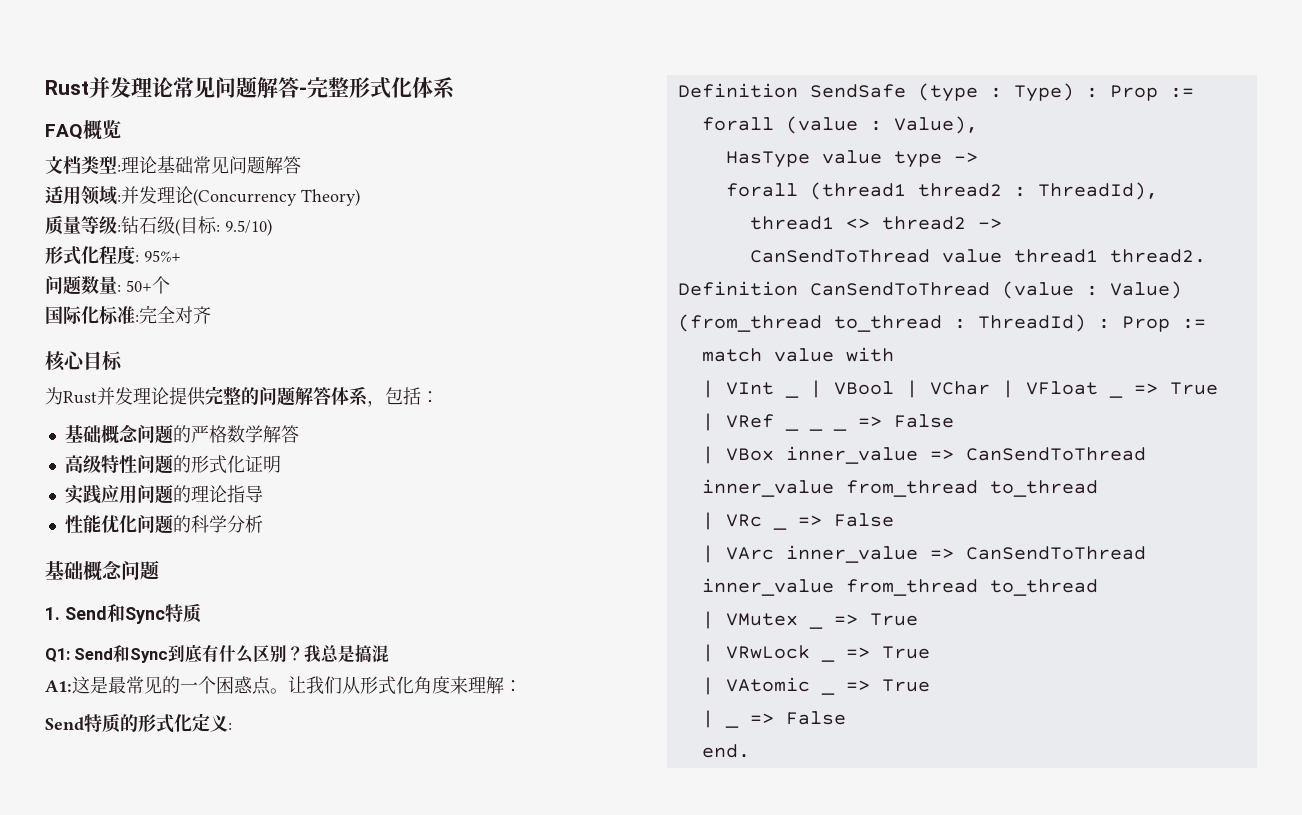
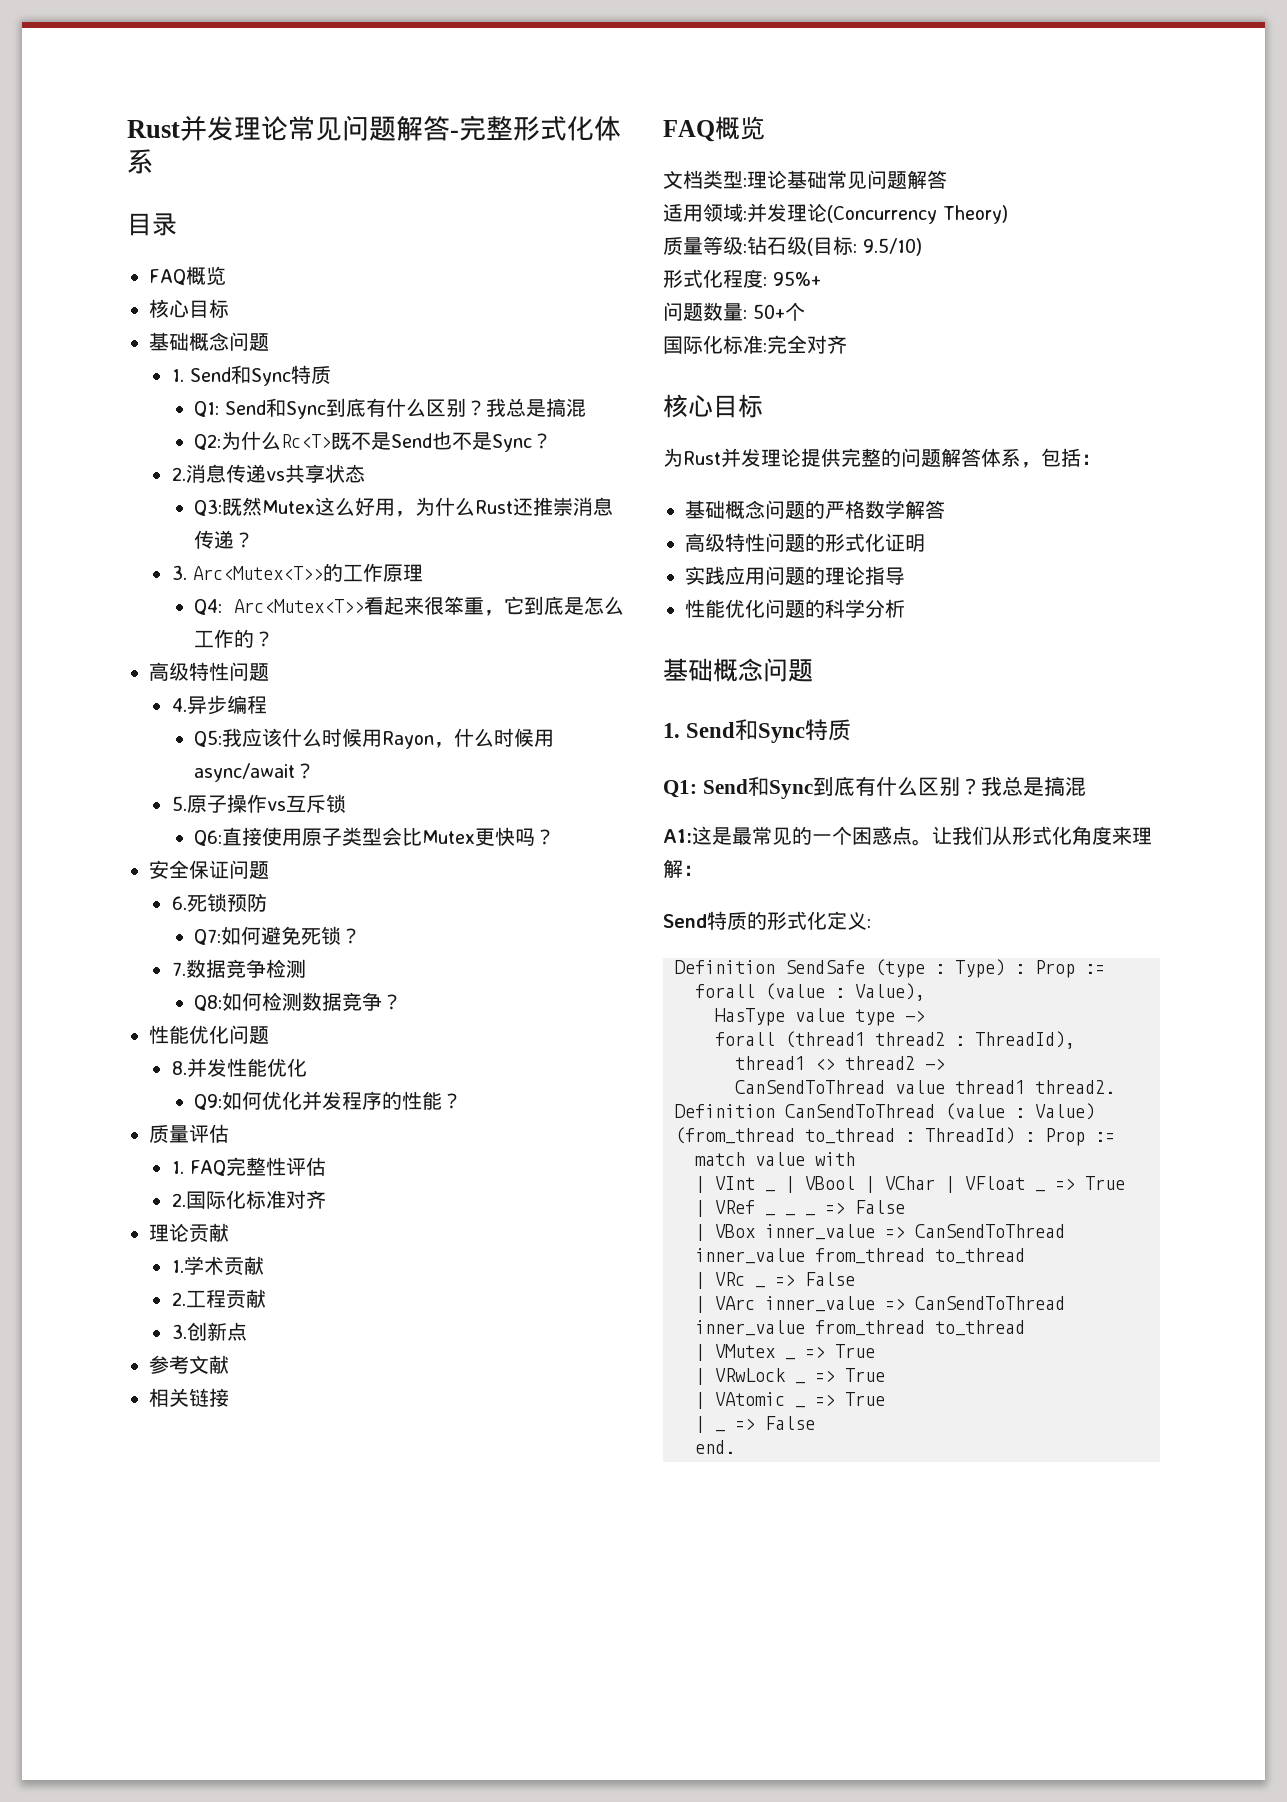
(455, 88) none -> [127,213,177,236] [149,266,226,285] [149,299,229,318] [149,332,269,351] [171,365,331,386] [193,398,586,419] [193,431,552,452] [171,464,365,483] [193,497,613,517] [193,530,254,549] [171,563,423,582] [193,596,624,616] [193,629,274,648] [149,662,269,681] [171,695,267,715] [193,728,554,749] [193,763,315,782] [171,794,346,813] [193,827,555,846] [149,860,269,879] [171,893,267,912] [193,926,361,945] [171,959,306,978] [193,992,402,1011] [149,1025,269,1044] [171,1058,307,1078] [193,1091,462,1111] [149,1124,229,1143] [171,1157,327,1176] [171,1190,326,1209] [149,1223,229,1243] [171,1256,264,1276] [171,1289,266,1309] [171,1322,247,1341] [149,1355,229,1374] [149,1388,229,1407] // 目录 // FAQ概览 // 核心目标 // 基础概念问题 // 1. Send和Sync特质 // Q1: Send和Sync到底有什么区别？我总是搞混 // Q2:为什么Rc<T>既不是Send也不是Sync？ // 2.消息传递vs共享状态 // Q3:既然Mutex这么好用，为什么Rust还推崇消息传递？ // 3. Arc<Mutex<T>>的工作原理 // Q4: Arc<Mutex<T>>看起来很笨重，它到底是怎么工作的？ // 高级特性问题 // 4.异步编程 // Q5:我应该什么时候用Rayon，什么时候用async/await？ // 5.原子操作vs互斥锁 // Q6:直接使用原子类型会比Mutex更快吗？ // 安全保证问题 // 6.死锁预防 // Q7:如何避免死锁？ // 7.数据竞争检测 // Q8:如何检测数据竞争？ // 性能优化问题 // 8.并发性能优化 // Q9:如何优化并发程序的性能？ // 质量评估 // 1. FAQ完整性评估 // 2.国际化标准对齐 // 理论贡献 // 1.学术贡献 // 2.工程贡献 // 3.创新点 // 参考文献 // 相关链接

